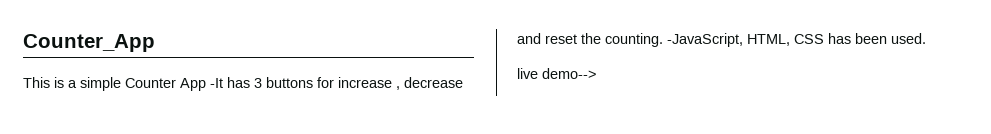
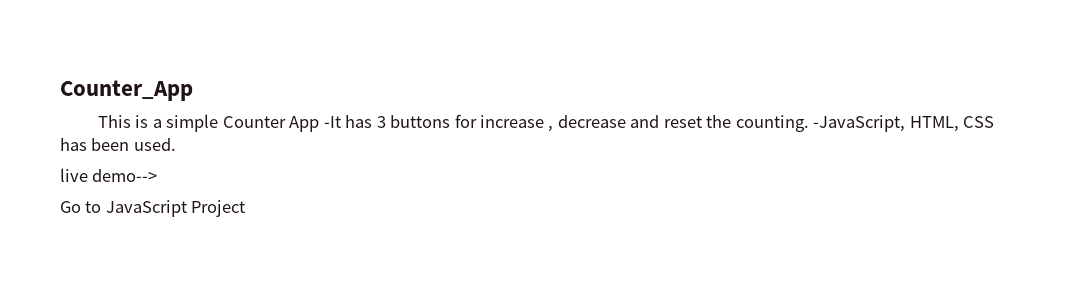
(596, 73) none -> [60,200,246,217] // Go to JavaScript Project

